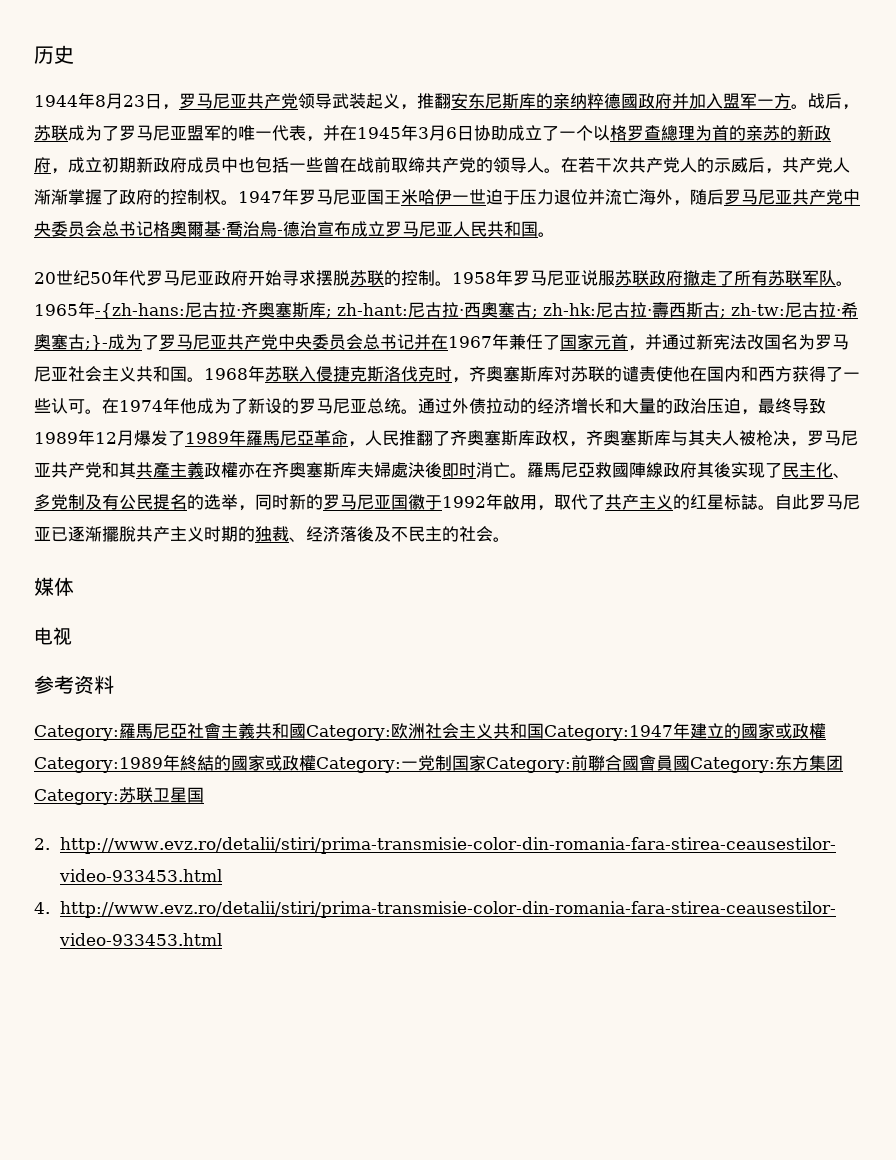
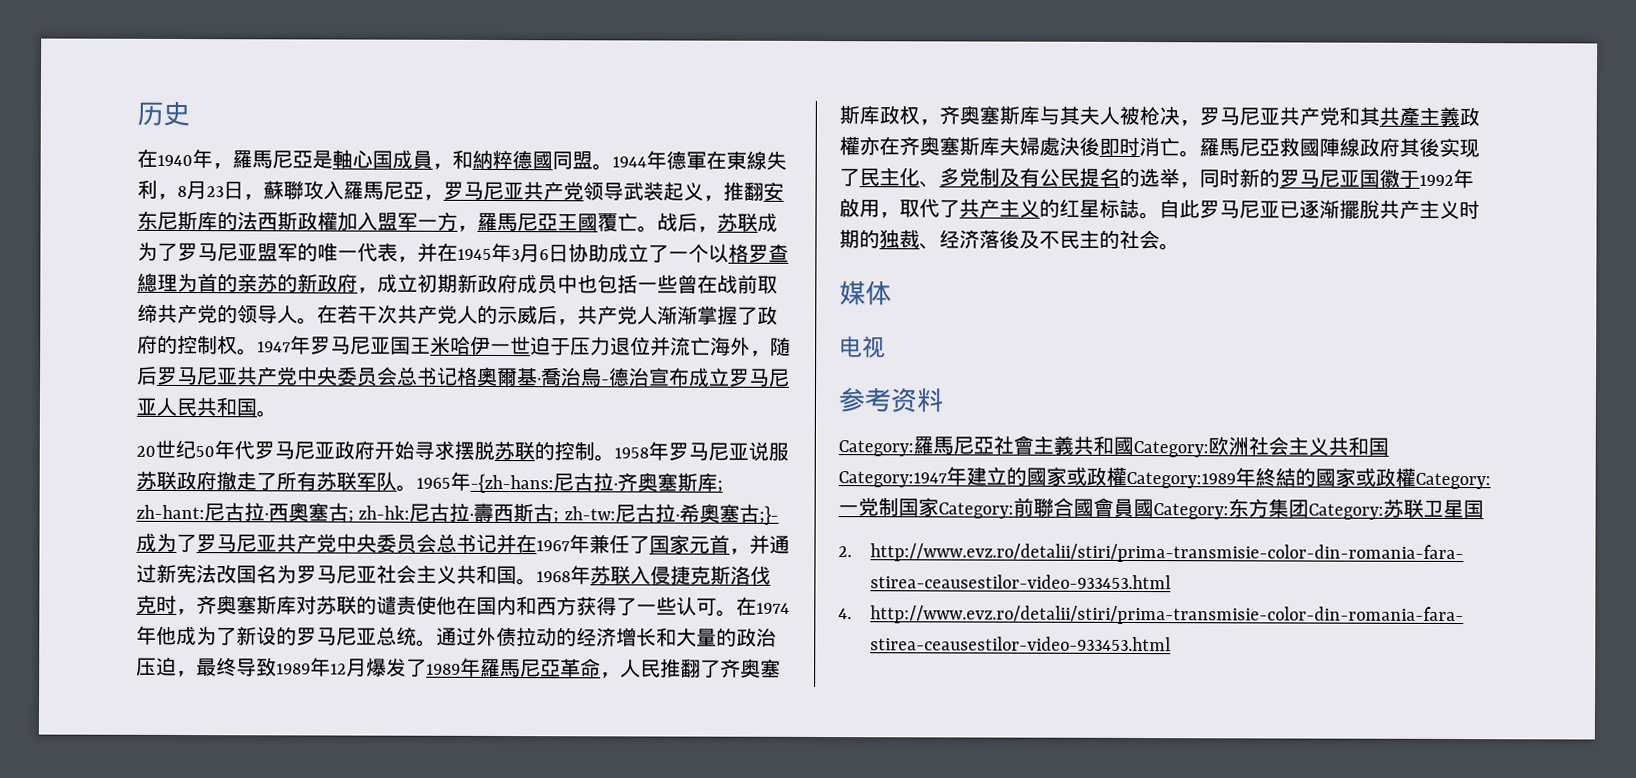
[34,92,162,109] 1944年8月23日 -> [137,148,787,171] [137,179,424,201] 在1940年，羅馬尼亞是軸心国成員，和納粹德國同盟。1944年德軍在東線失利，8月23日，蘇聯攻入羅馬尼亞
[553,93,791,109] 亲纳粹德國政府并加入盟军一方 -> [237,211,638,232] 法西斯政權加入盟军一方，羅馬尼亞王國覆亡

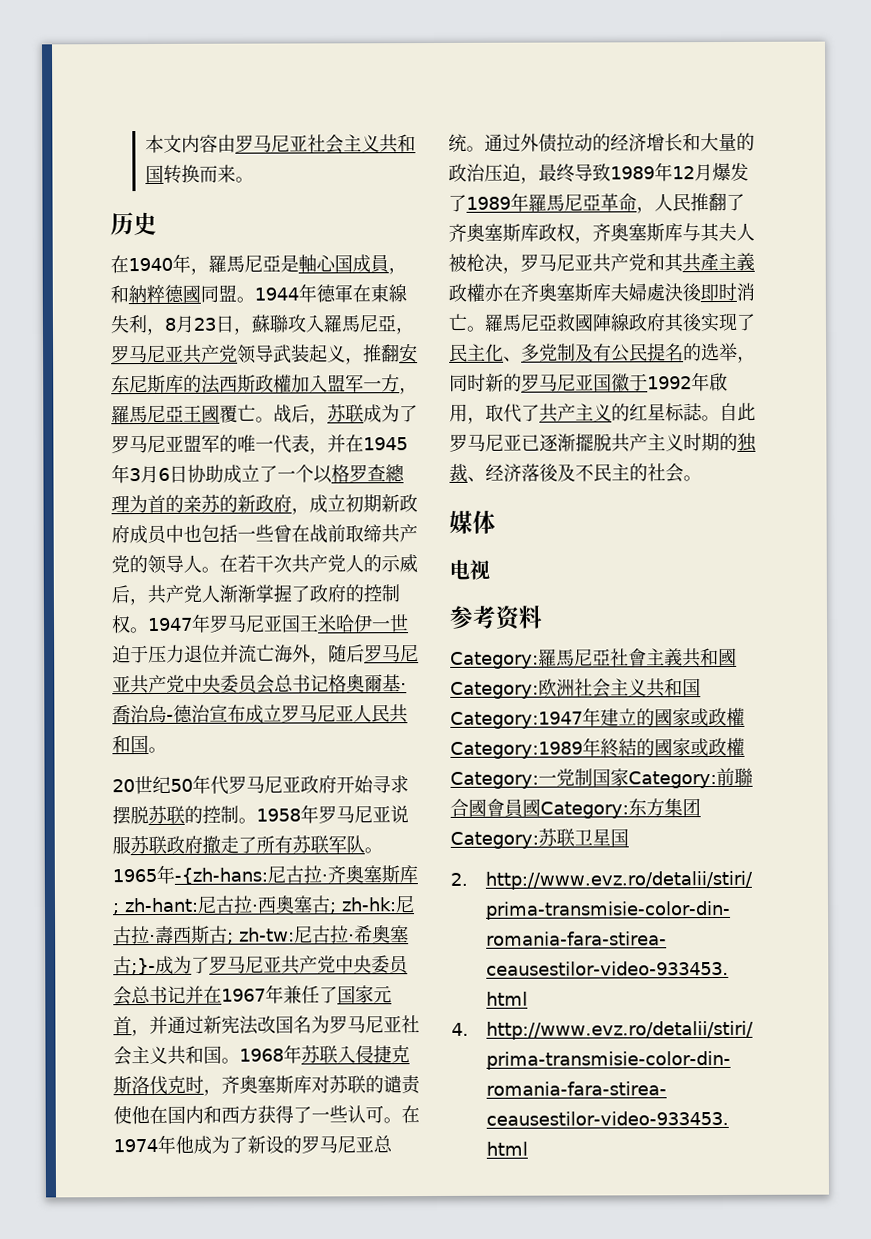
(137, 113) none -> [144,134,416,154] [144,164,254,184] 本文内容由罗马尼亚社会主义共和国转换而来。 //

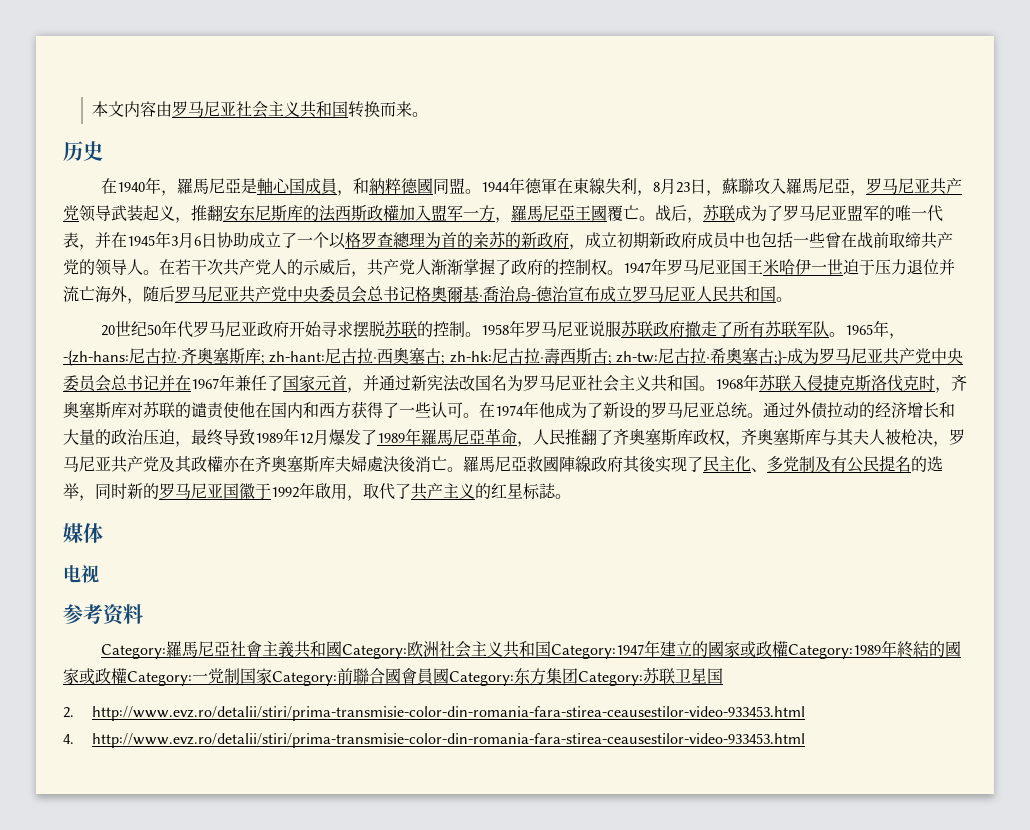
(175, 874) none -> [889,333,906,339] ，
[191,956,210,974] 了 -> (819, 356) none
[646,252,755,273] 和其共產主義 -> [159,456,192,473] 及其
[700,282,737,302] 即时 -> (416, 464) none
[719,402,756,422] [449,432,757,453] [449,463,702,483] 自此罗马尼亚已逐渐擺脫共产主义时期的独裁、经济落後及不民主的社会。 -> (571, 496) none

